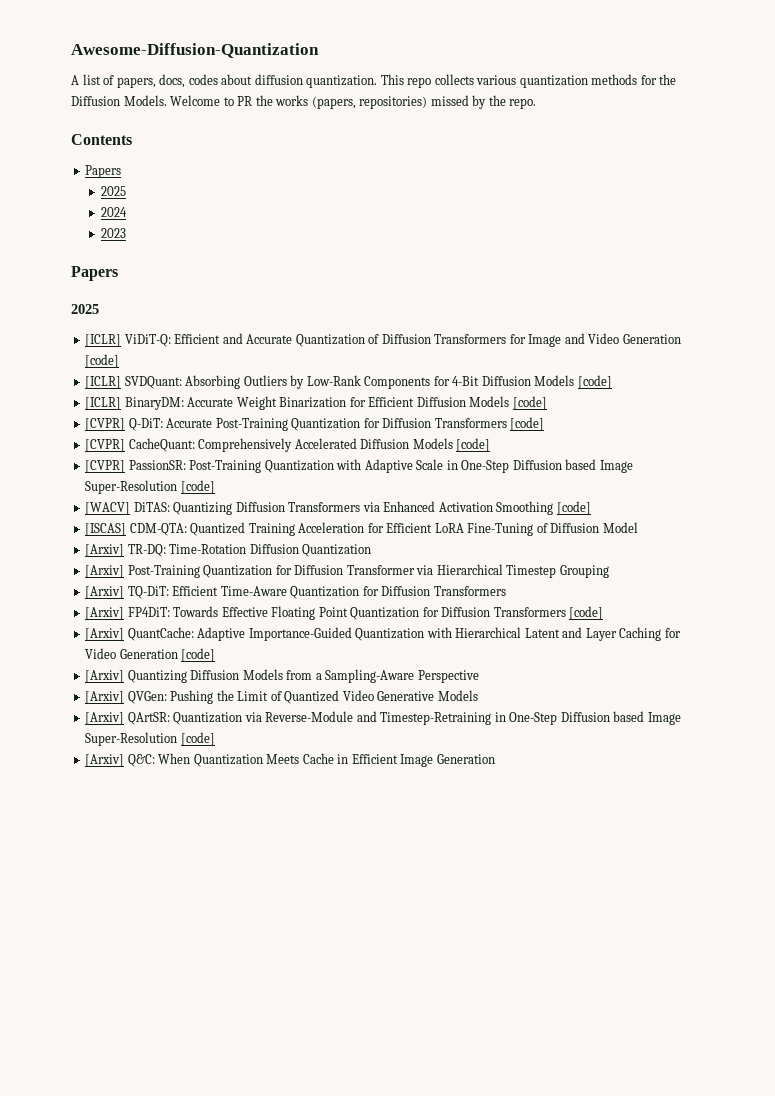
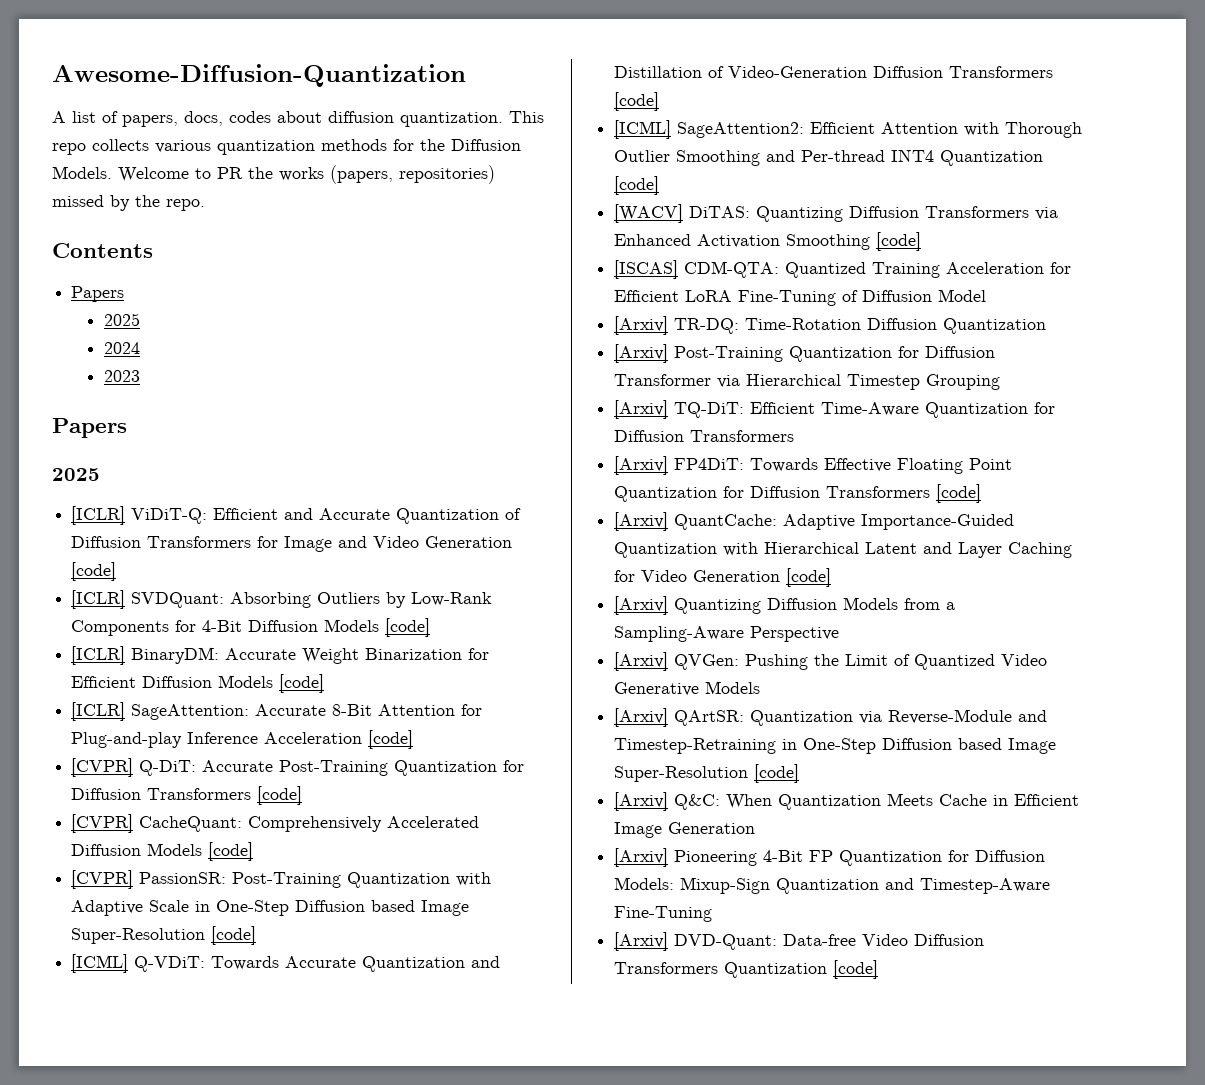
(547, 403) none -> [71,702,483,721] [71,730,414,749] // [ICLR] SageAttention: Accurate 8-Bit Attention for Plug-and-play Inference Acceleration [code]
(215, 487) none -> [71,954,501,973] [614,66,1054,78] [614,92,660,111] [614,120,1083,139] [614,149,1044,166] [614,176,660,195] // [ICML] Q-VDiT: Towards Accurate Quantization and Distillation of Video-Generation Diffusion Transformers [code] // [ICML] SageAttention2: Efficient Attention with Thorough Outlier Smoothing and Per-thread INT4 Quantization [code]
(495, 759) none -> [614,848,1046,867] [614,877,1051,894] [614,906,713,922] [614,932,985,951] [614,960,879,979] // [Arxiv] Pioneering 4-Bit FP Quantization for Diffusion Models: Mixup-Sign Quantization and Timestep-Aware Fine-Tuning // [Arxiv] DVD-Quant: Data-free Video Diffusion Transformers Quantization [code]

